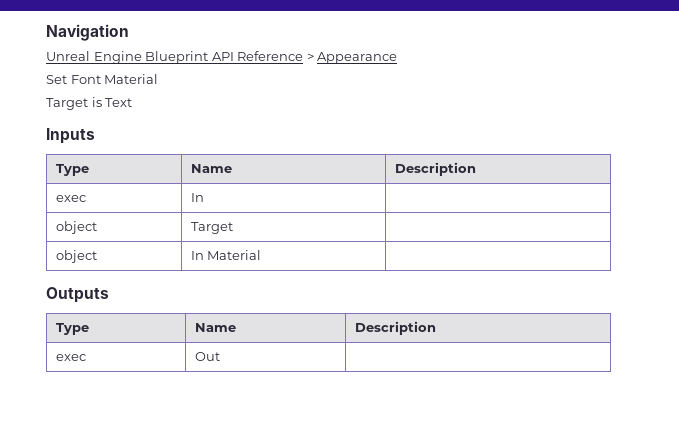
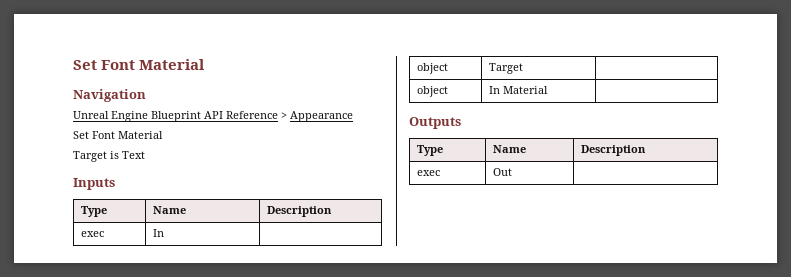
(46, 32) none -> [73,59,206,70] Set Font Material //

